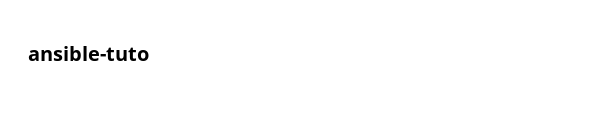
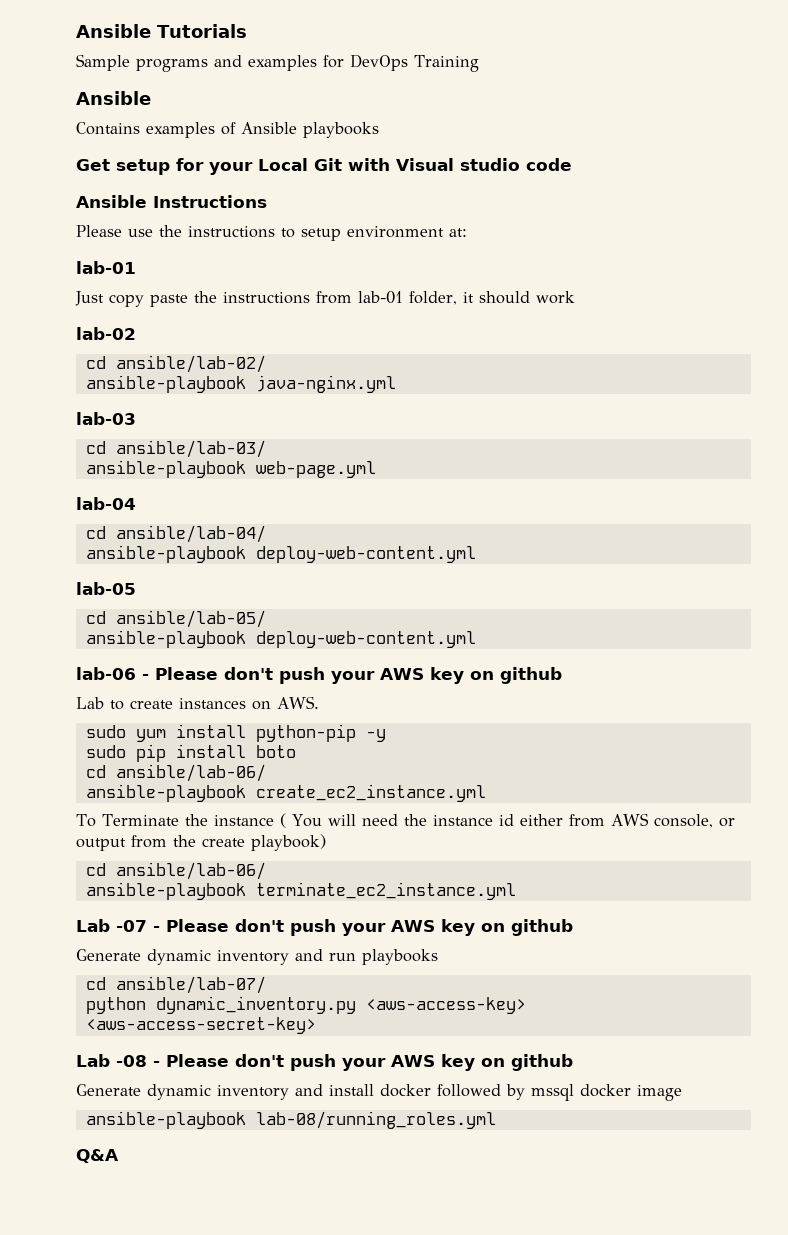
[28,46,149,61] ansible-tuto -> [76,24,247,38] [76,54,479,72] [76,91,151,105] [76,122,379,138] [76,158,572,175] [76,195,267,208] [76,225,467,241] [76,261,136,274] [75,291,575,307] [76,327,136,340] [85,355,266,373] [85,375,396,393] [76,412,136,425] [85,440,266,458] [85,460,376,478] [76,497,136,510] [85,525,266,543] [85,545,476,563] [76,582,136,595] [85,610,266,628] [85,630,476,648] [76,667,562,684] [76,696,319,710] [85,724,386,742] [85,744,296,762] [85,764,266,782] [85,784,486,802] [76,813,735,828] [76,834,326,851] [85,862,266,880] [85,882,516,900] [76,919,573,936] [76,949,438,965] [85,976,266,994] [85,996,526,1014] [85,1017,316,1034] [76,1054,573,1071] [76,1084,682,1101] [85,1111,496,1129] [76,1149,119,1163] Ansible Tutorials // Sample programs and examples for DevOps Training // Ansible // Contains examples of Ansible playbooks // Get setup for your Local Git with Visual studio code // Ansible Instructions // Please use the instructions to setup environment at: // lab-01 // Just copy paste the instructions from lab-01 folder, it should work // lab-02 // cd ansible/lab-02/ // ansible-playbook java-nginx.yml // lab-03 // cd ansible/lab-03/ // ansible-playbook web-page.yml // lab-04 // cd ansible/lab-04/ // ansible-playbook deploy-web-content.yml // lab-05 // cd ansible/lab-05/ // ansible-playbook deploy-web-content.yml // lab-06 - Please don't push your AWS key on github // Lab to create instances on AWS. // sudo yum install python-pip -y // sudo pip install boto // cd ansible/lab-06/ // ansible-playbook create_ec2_instance.yml // To Terminate the instance ( You will need the instance id either from AWS console, or output from the create playbook) // cd ansible/lab-06/ // ansible-playbook terminate_ec2_instance.yml // Lab -07 - Please don't push your AWS key on github // Generate dynamic inventory and run playbooks // cd ansible/lab-07/ // python dynamic_inventory.py <aws-access-key> <aws-access-secret-key> // Lab -08 - Please don't push your AWS key on github // Generate dynamic inventory and install docker followed by mssql docker image // ansible-playbook lab-08/running_roles.yml // Q&A

